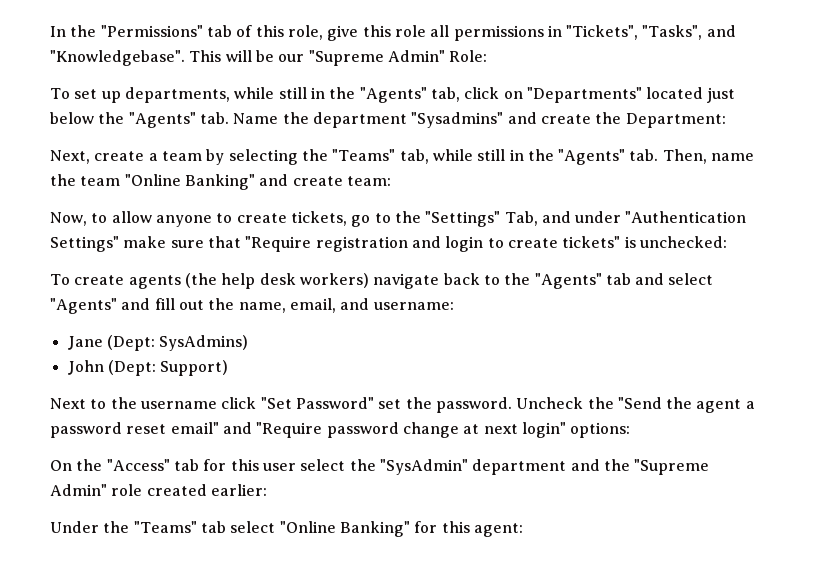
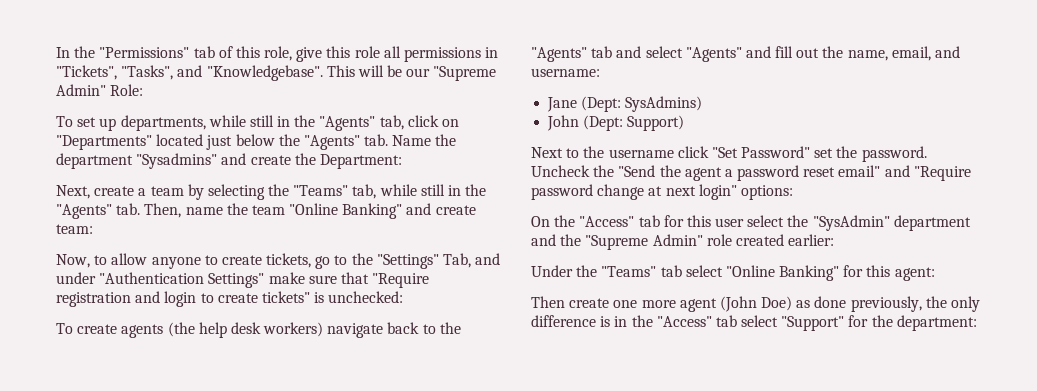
(523, 530) none -> [531,296,981,312] [531,315,977,331] // Then create one more agent (John Doe) as done previously, the only difference is in the "Access" tab select "Support" for the department:

